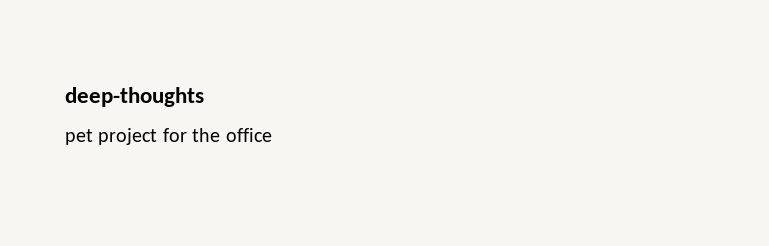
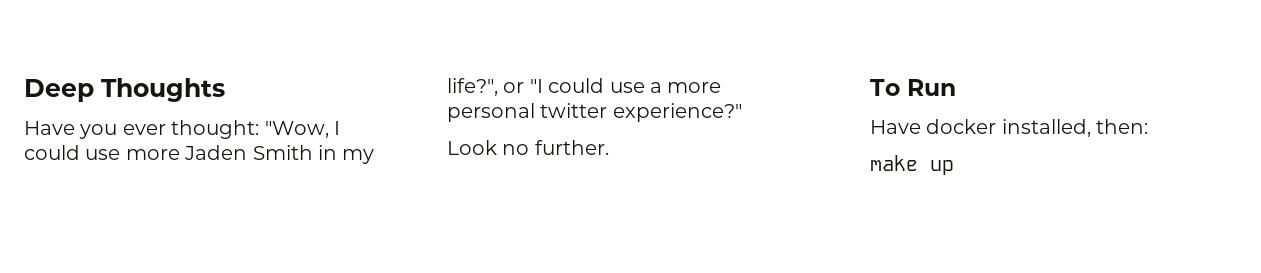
[65,87,204,107] [65,128,272,145] deep-thoughts // pet project for the office -> [24,78,225,102] [24,120,340,139] [24,145,375,164] [447,78,722,96] [447,103,742,122] [447,140,609,155] [870,79,956,96] [870,119,1149,137] [870,155,954,175] Deep Thoughts // Have you ever thought: "Wow, I could use more Jaden Smith in my life?", or "I could use a more personal twitter experience?" // Look no further. // To Run // Have docker installed, then: // make up

